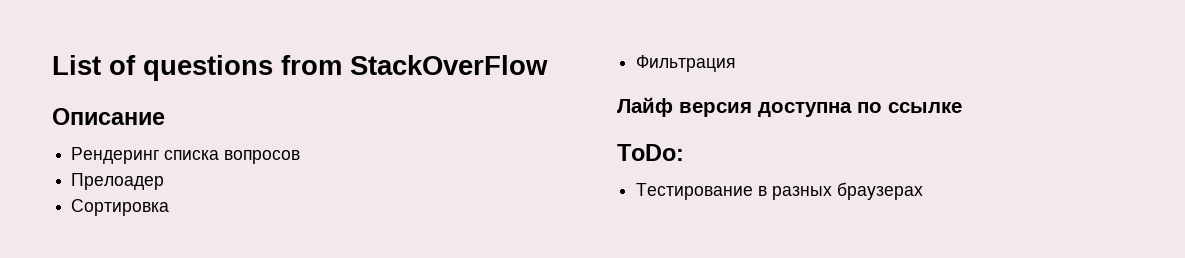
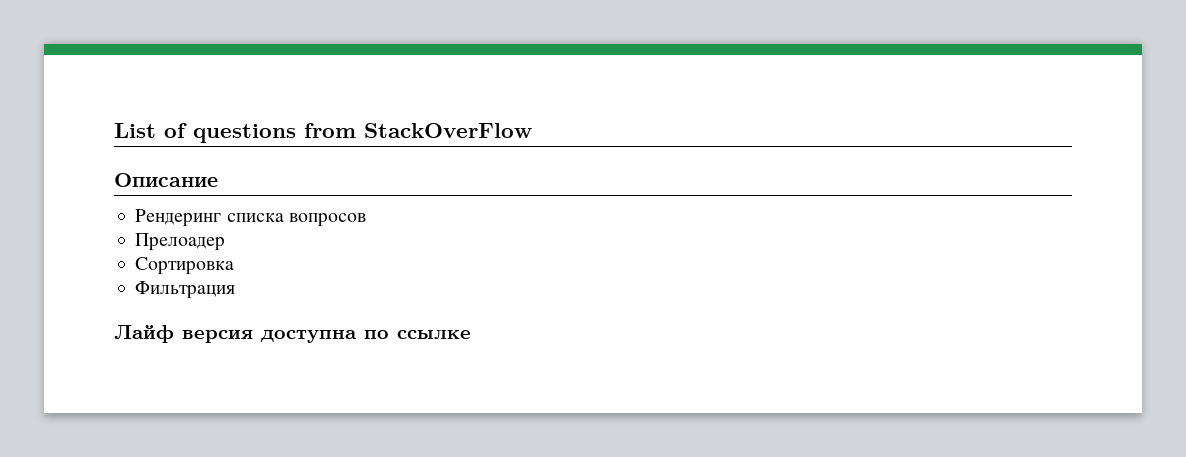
[617,144,684,161] [636,182,924,200] // ToDo: // Тестирование в разных браузерах -> (471, 334) none

